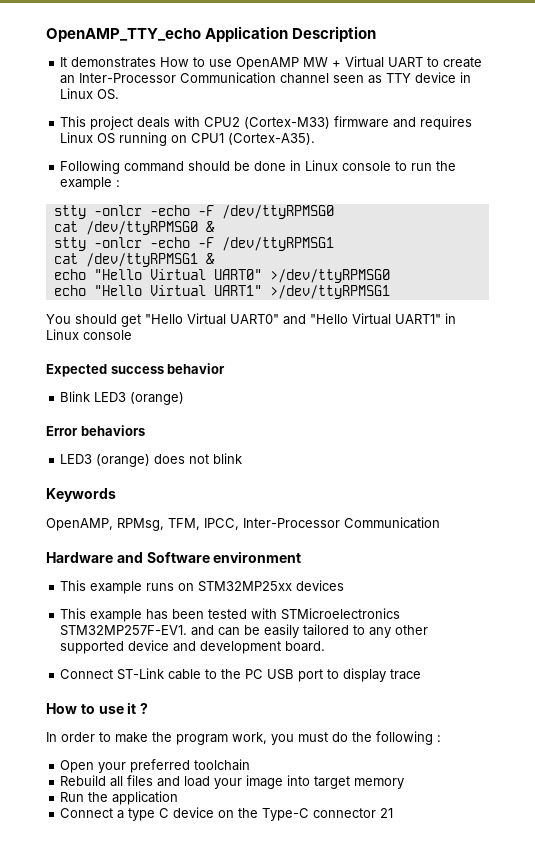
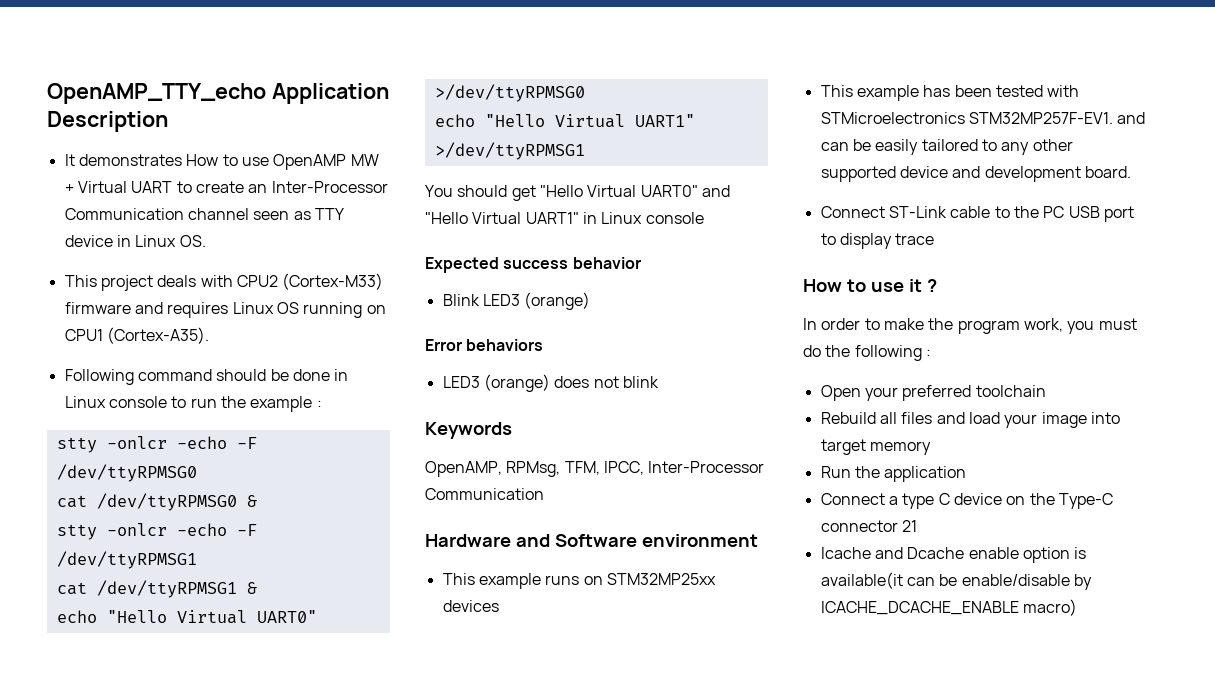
(394, 813) none -> [820,547,1087,563] [820,572,1092,590] [820,599,1077,616] // Icache and Dcache enable option is available(it can be enable/disable by ICACHE_DCACHE_ENABLE macro)

